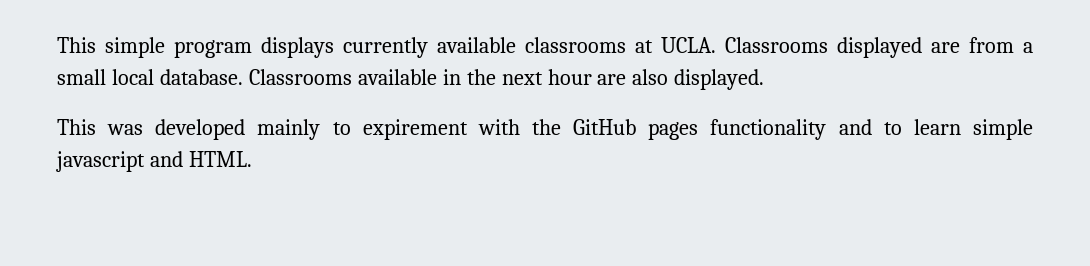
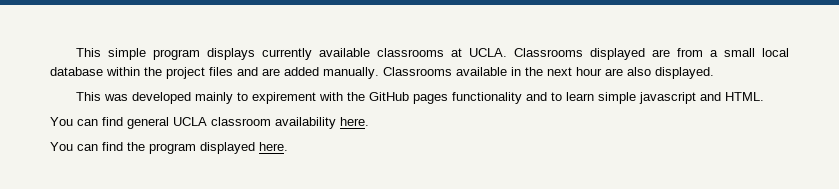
[159,69,243,85] database. -> [50,67,379,79] database within the project files and are added manually.
(252, 159) none -> [50,117,369,129] [50,142,288,154] // You can find general UCLA classroom availability here. // You can find the program displayed here.

